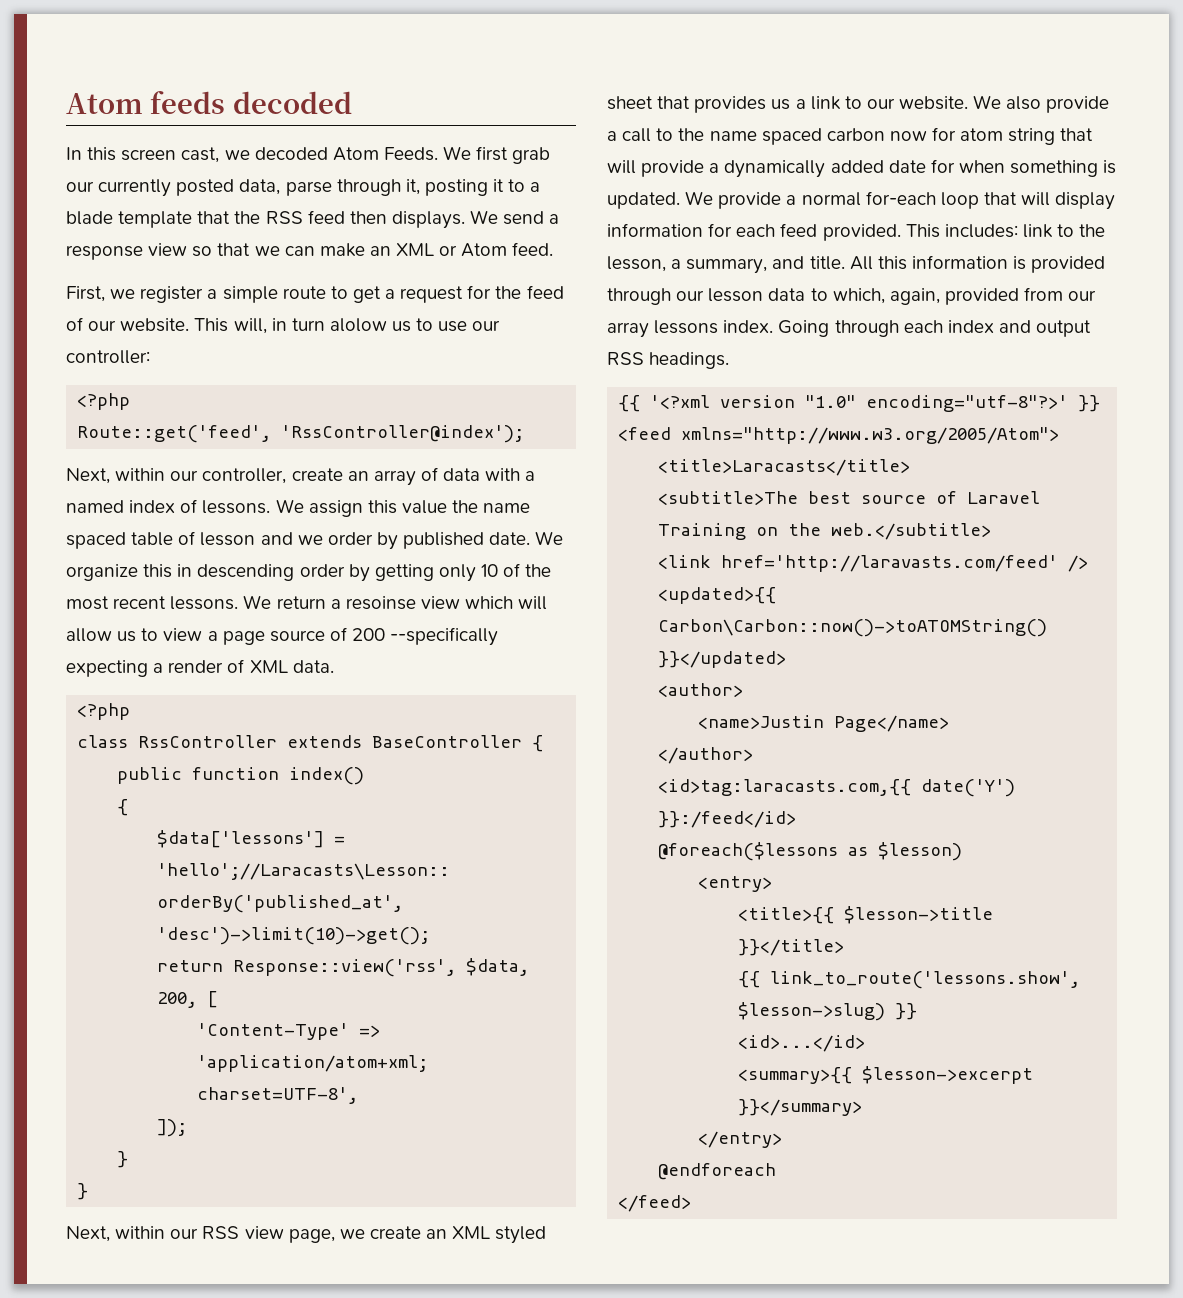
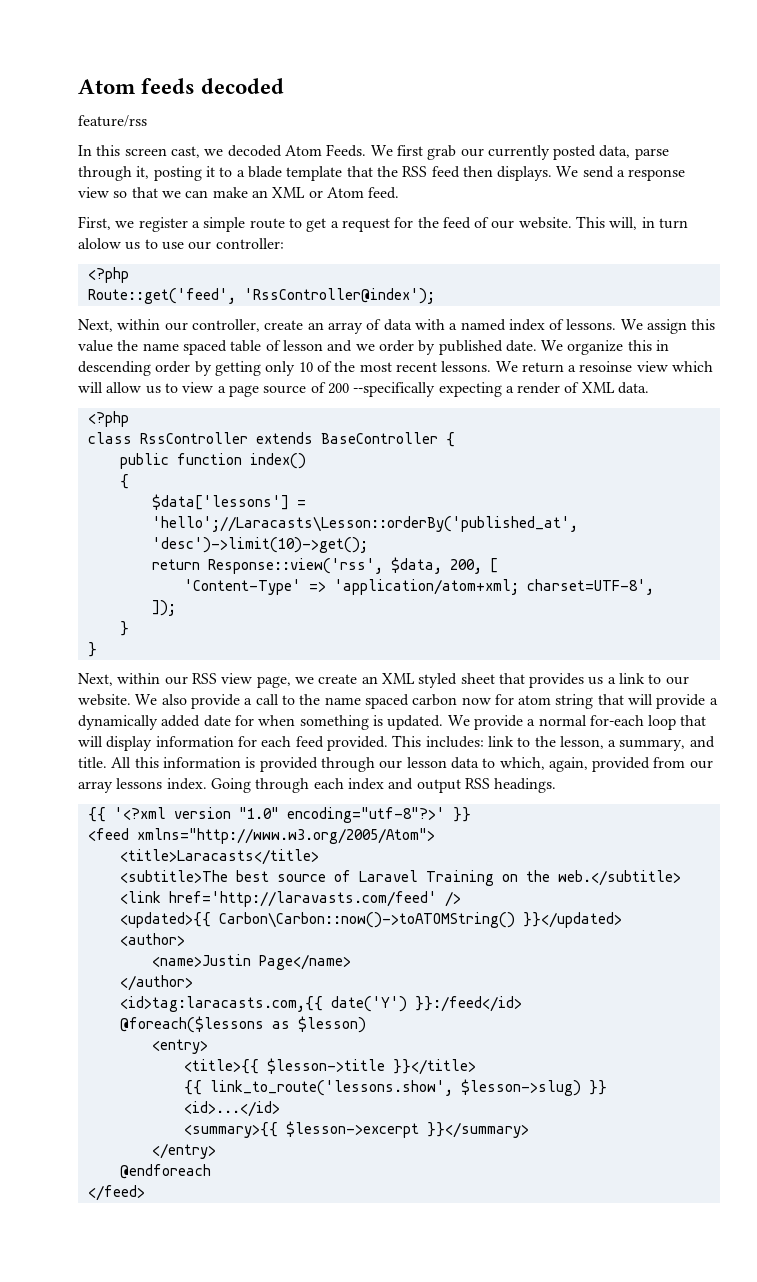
(352, 102) none -> [78,115,147,127] // feature/rss

